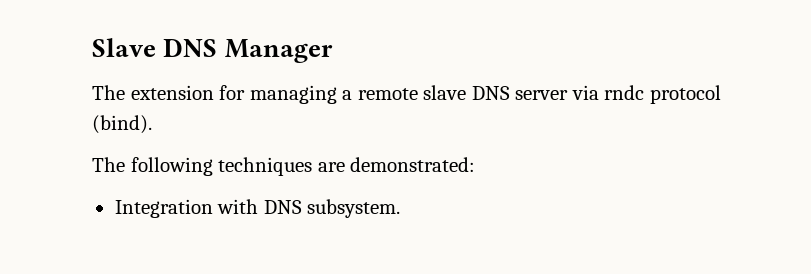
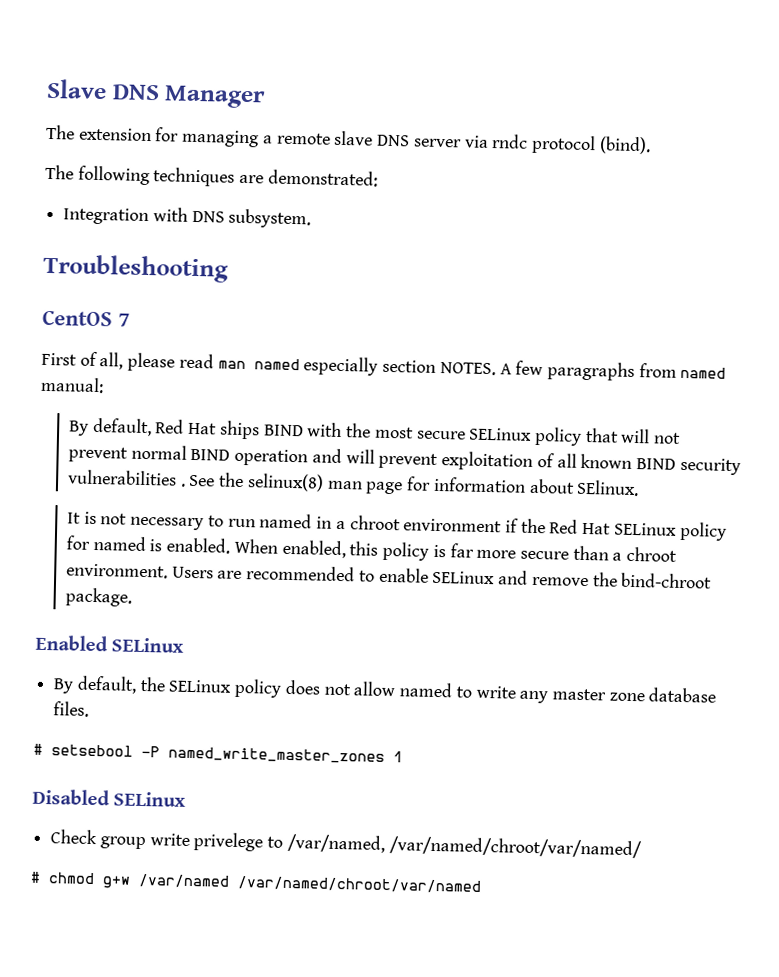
(401, 208) none -> [43,253,229,283] [42,309,130,327] [41,351,727,381] [40,376,104,394] [68,417,682,446] [67,444,741,476] [67,469,640,497] [66,511,727,541] [65,535,678,562] [65,563,713,589] [64,587,132,607] [35,634,185,653] [53,675,717,704] [53,701,90,717] [33,743,403,764] [32,788,187,807] [50,829,642,859] [30,871,482,894] // Troubleshooting // CentOS 7 // First of all, please read man named especially section NOTES. A few paragraphs from named manual: // By default, Red Hat ships BIND with the most secure SELinux policy that will not prevent normal BIND operation and will prevent exploitation of all known BIND security vulnerabilities . See the selinux(8) man page for information about SElinux. // It is not necessary to run named in a chroot environment if the Red Hat SELinux policy for named is enabled. When enabled, this policy is far more secure than a chroot environment. Users are recommended to enable SELinux and remove the bind-chroot package. // Enabled SELinux // By default, the SELinux policy does not allow named to write any master zone database files. // # setsebool -P named_write_master_zones 1 // Disabled SELinux // Check group write privelege to /var/named, /var/named/chroot/var/named/ // # chmod g+w /var/named /var/named/chroot/var/named

